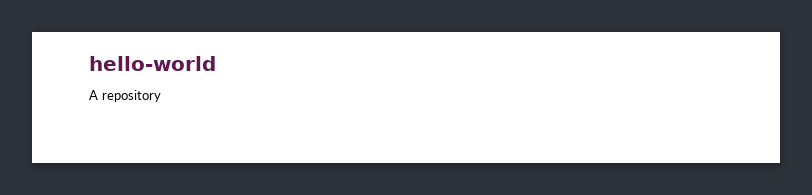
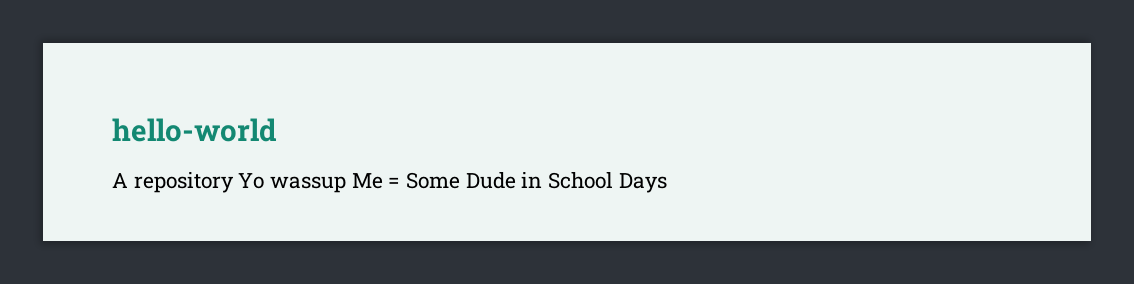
(161, 96) none -> [238,172,667,193] Yo wassup Me = Some Dude in School Days

